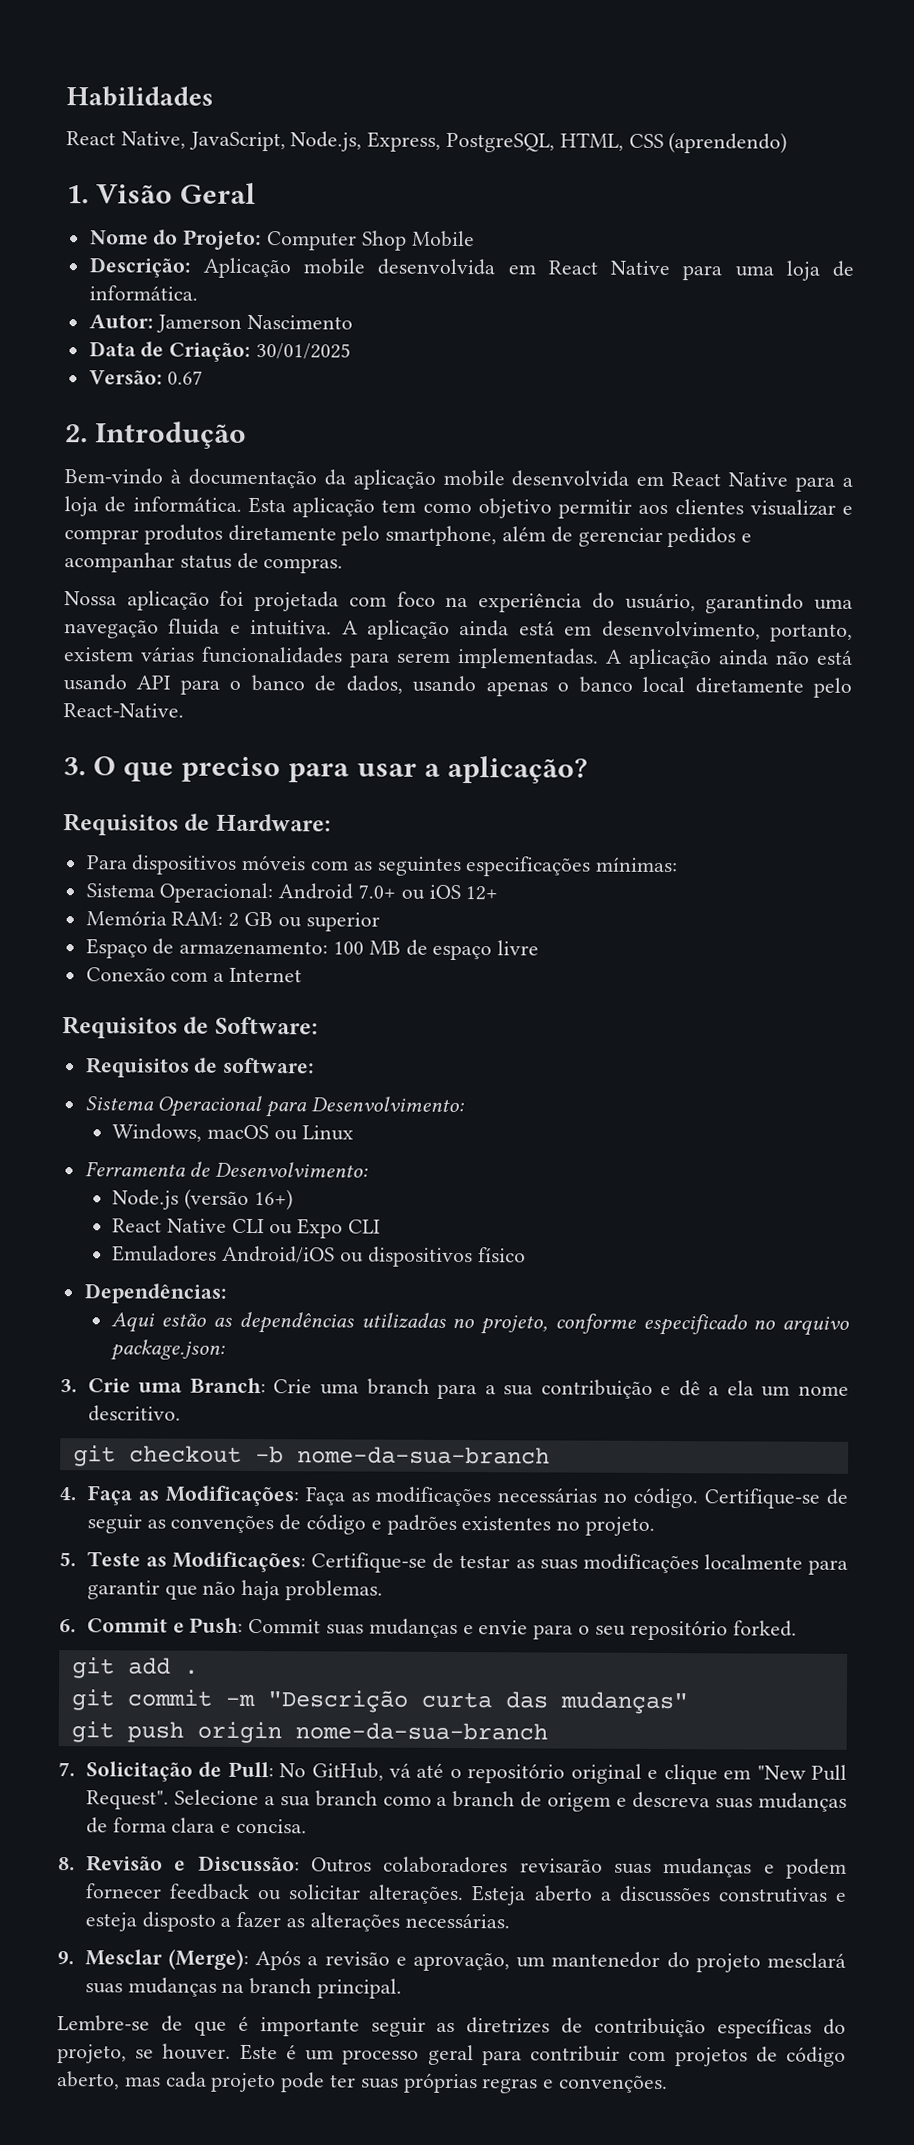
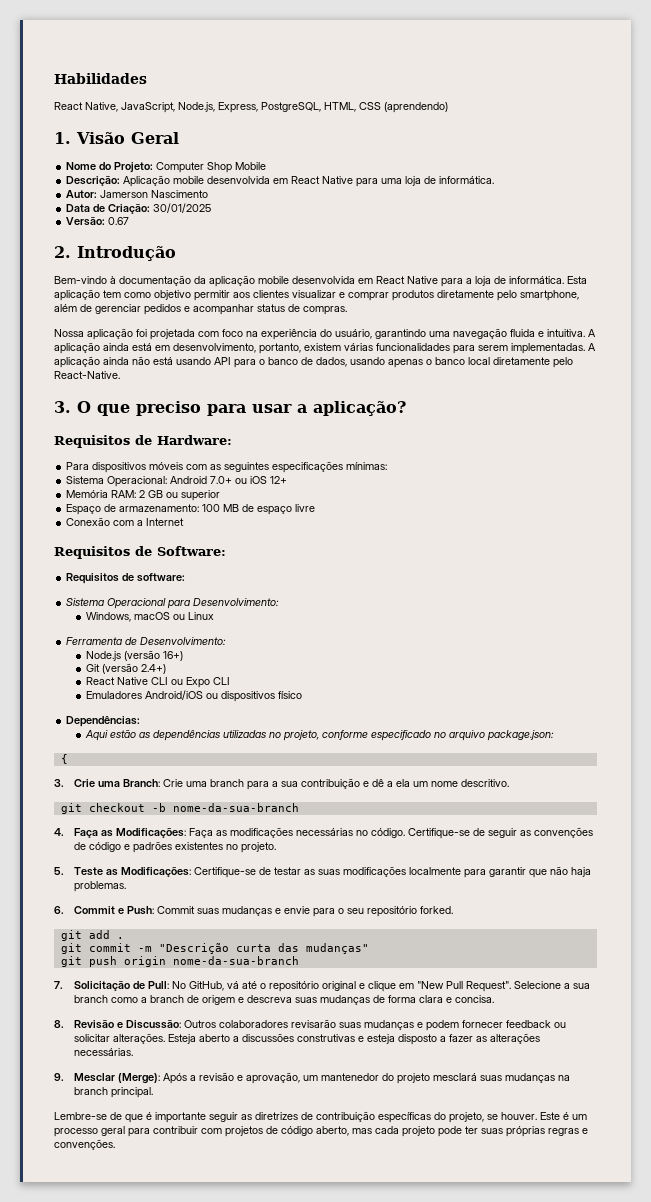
(294, 1200) none -> [86,663,167,674] // Git (versão 2.4+)
(227, 1350) none -> [60,754,68,764] // {

